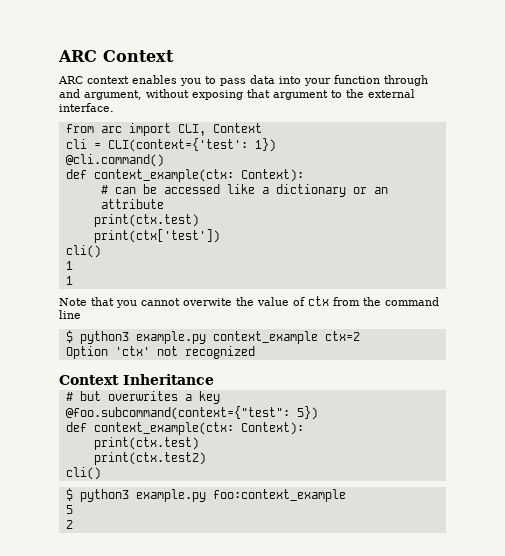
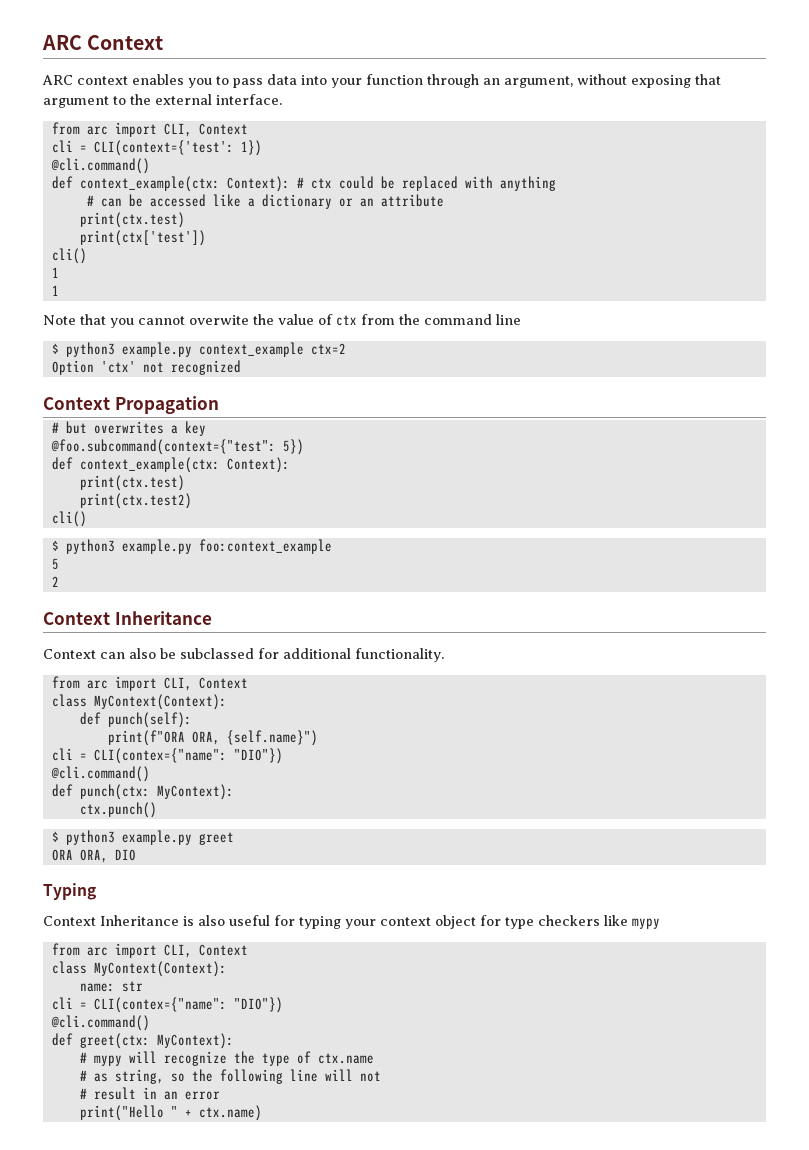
[59,89,80,98] and -> [483,78,500,85] an
(304, 175) none -> [296,176,556,191] # ctx could be replaced with anything
[123,374,214,385] Inheritance -> [114,396,219,414] Propagation
(73, 524) none -> [43,611,212,625] [43,648,444,662] [51,676,248,691] [51,694,227,710] [79,712,192,728] [107,730,318,746] [51,748,283,764] [50,766,150,782] [51,784,234,800] [79,802,157,818] [51,830,234,845] [51,849,136,863] [43,883,96,900] [43,915,660,929] [51,943,248,958] [51,961,227,977] [79,981,143,992] [51,997,283,1013] [50,1015,150,1031] [51,1033,234,1049] [79,1051,374,1066] [79,1069,381,1084] [79,1087,220,1100] [79,1105,262,1121] // Context Inheritance // Context can also be subclassed for additional functionality. // from arc import CLI, Context // class MyContext(Context): // def punch(self): // print(f"ORA ORA, {self.name}") // cli = CLI(contex={"name": "DIO"}) // @cli.command() // def punch(ctx: MyContext): // ctx.punch() // $ python3 example.py greet // ORA ORA, DIO // Typing // Context Inheritance is also useful for typing your context object for type checkers like mypy // from arc import CLI, Context // class MyContext(Context): // name: str // cli = CLI(contex={"name": "DIO"}) // @cli.command() // def greet(ctx: MyContext): // # mypy will recognize the type of ctx.name // # as string, so the following line will not // # result in an error // print("Hello " + ctx.name)

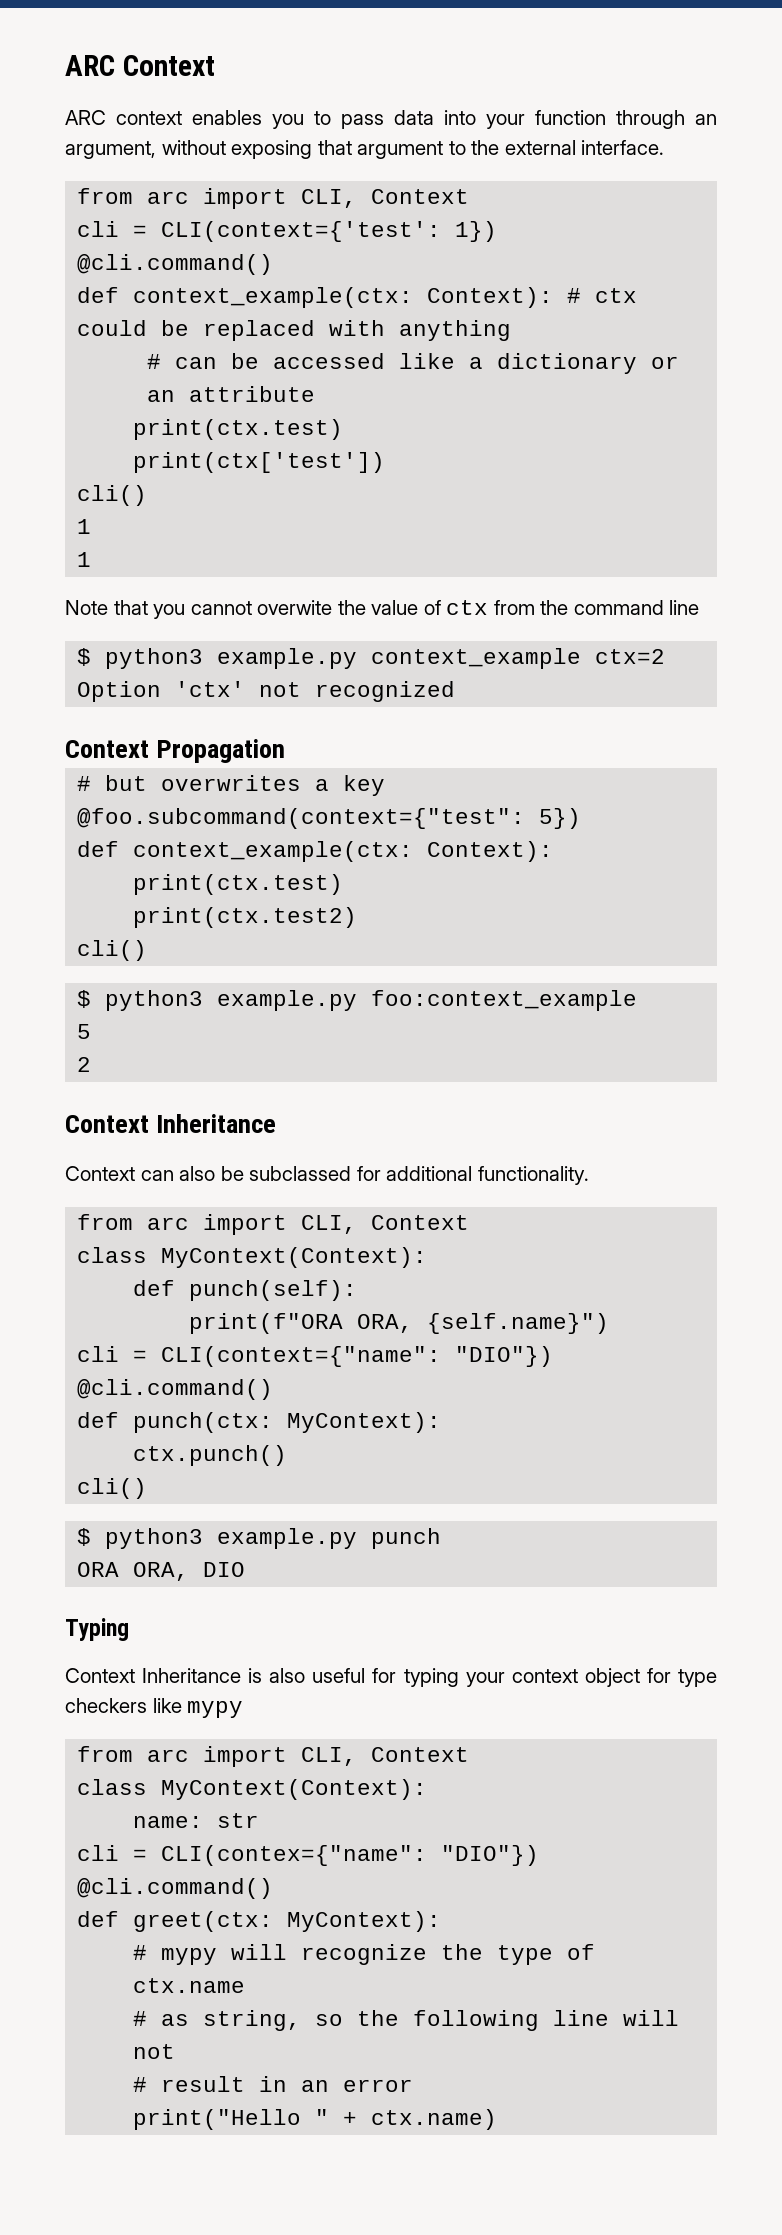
[93,748,227,764] CLI(contex={"name": -> [161,1346,442,1367] CLI(context={"name":
[51,830,234,845] // $ python3 example.py greet -> [77,1478,148,1499] [77,1528,442,1549] // cli() // $ python3 example.py punch

